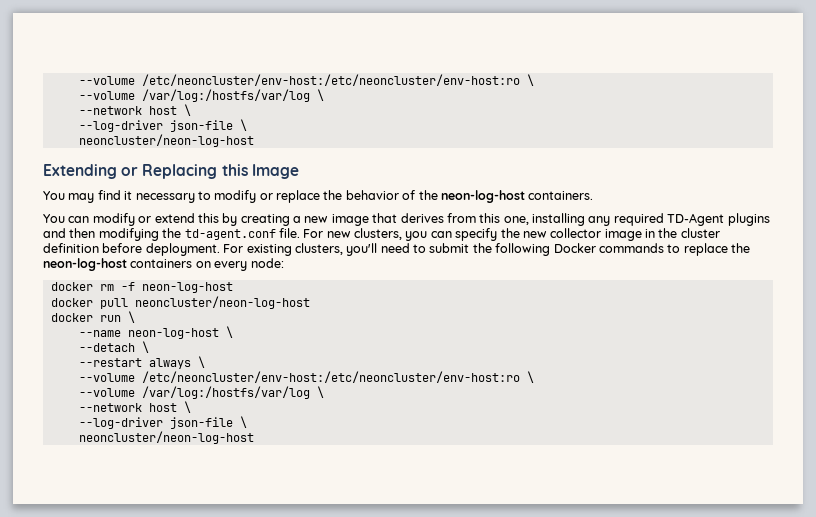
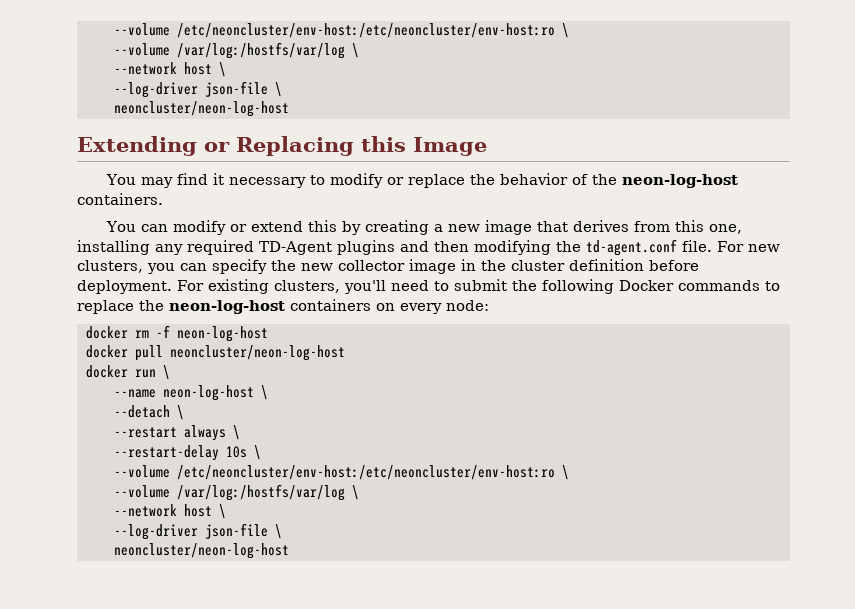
(205, 362) none -> [113,445,261,461] // --restart-delay 10s \

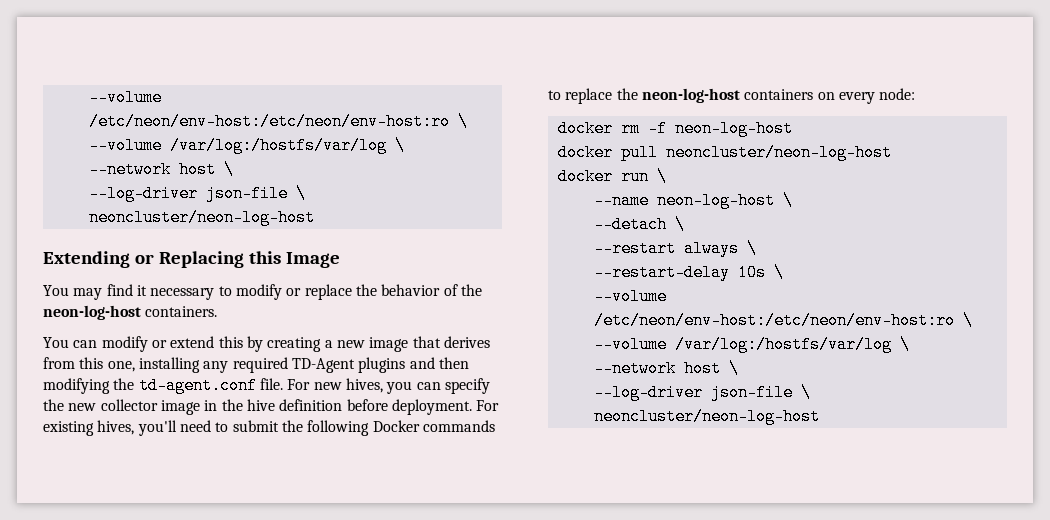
[113,23,555,38] --volume /etc/neoncluster/env-host:/etc/neoncluster/env-host:ro -> [88,89,162,106] [88,113,450,130] --volume /etc/neon/env-host:/etc/neon/env-host:ro
[77,260,143,273] clusters, -> [345,378,383,393] hives,
[511,260,565,271] cluster -> [246,399,275,411] hive
[274,280,340,293] clusters, -> [97,420,135,435] hives,
[176,465,555,480] /etc/neoncluster/env-host:/etc/neoncluster/env-host:ro -> [593,312,955,329] /etc/neon/env-host:/etc/neon/env-host:ro

